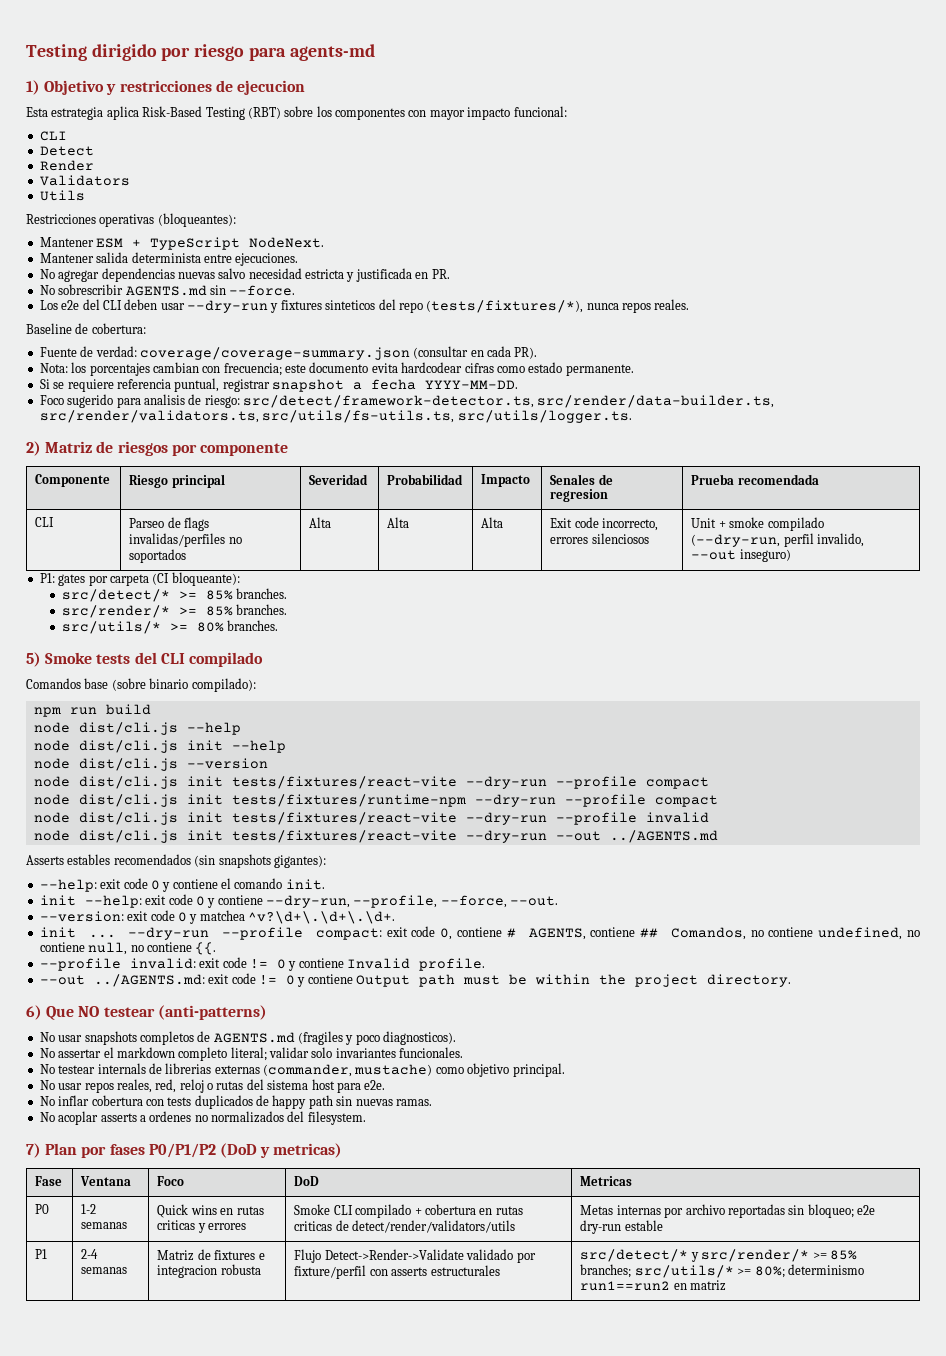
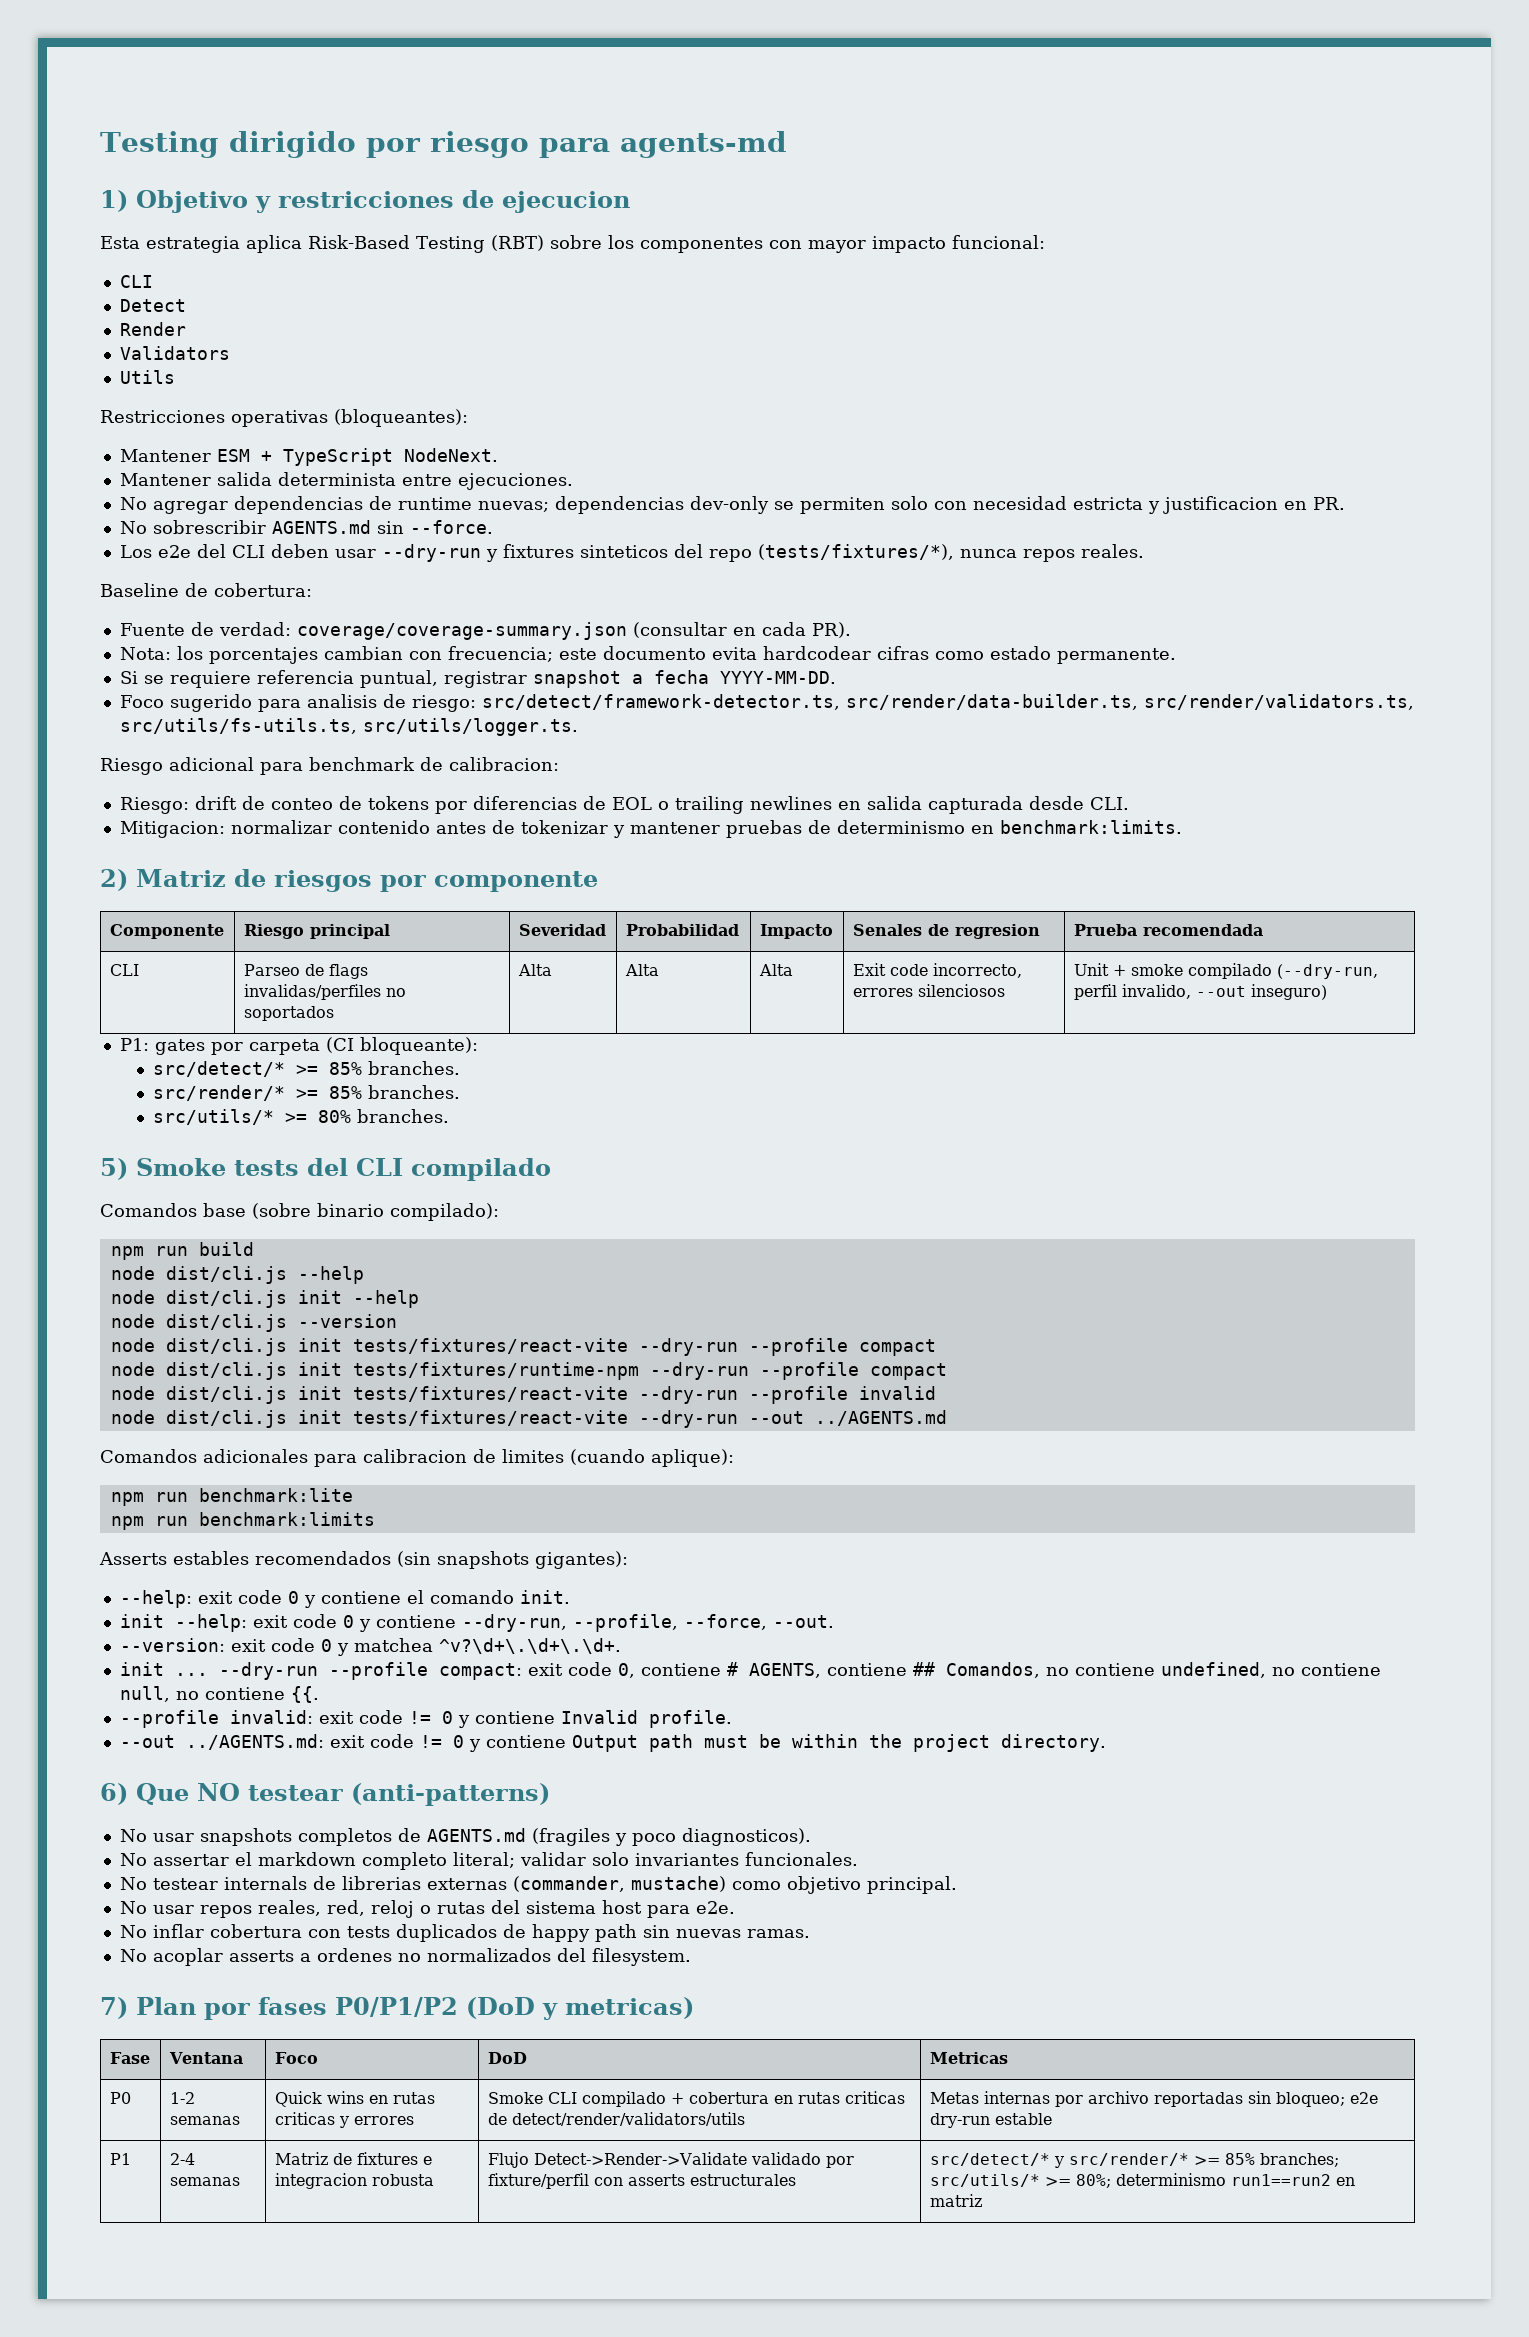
[177,268,246,279] nuevas salvo -> [368,496,967,514] de runtime nuevas; dependencias dev-only se permiten solo con
[355,268,412,282] justificada -> [1162,496,1278,514] justificacion
(632, 416) none -> [100,757,559,775] [119,796,1129,814] [119,820,1182,838] // Riesgo adicional para benchmark de calibracion: // Riesgo: drift de conteo de tokens por diferencias de EOL o trailing newlines en salida capturada desde CLI. // Mitigacion: normalizar contenido antes de tokenizar y mantener pruebas de determinismo en benchmark:limits.
(718, 836) none -> [100,1449,734,1467] [110,1488,353,1506] [110,1512,375,1530] // Comandos adicionales para calibracion de limites (cuando aplique): // npm run benchmark:lite // npm run benchmark:limits

